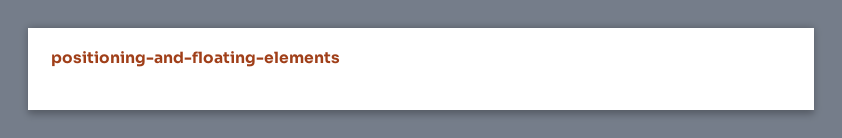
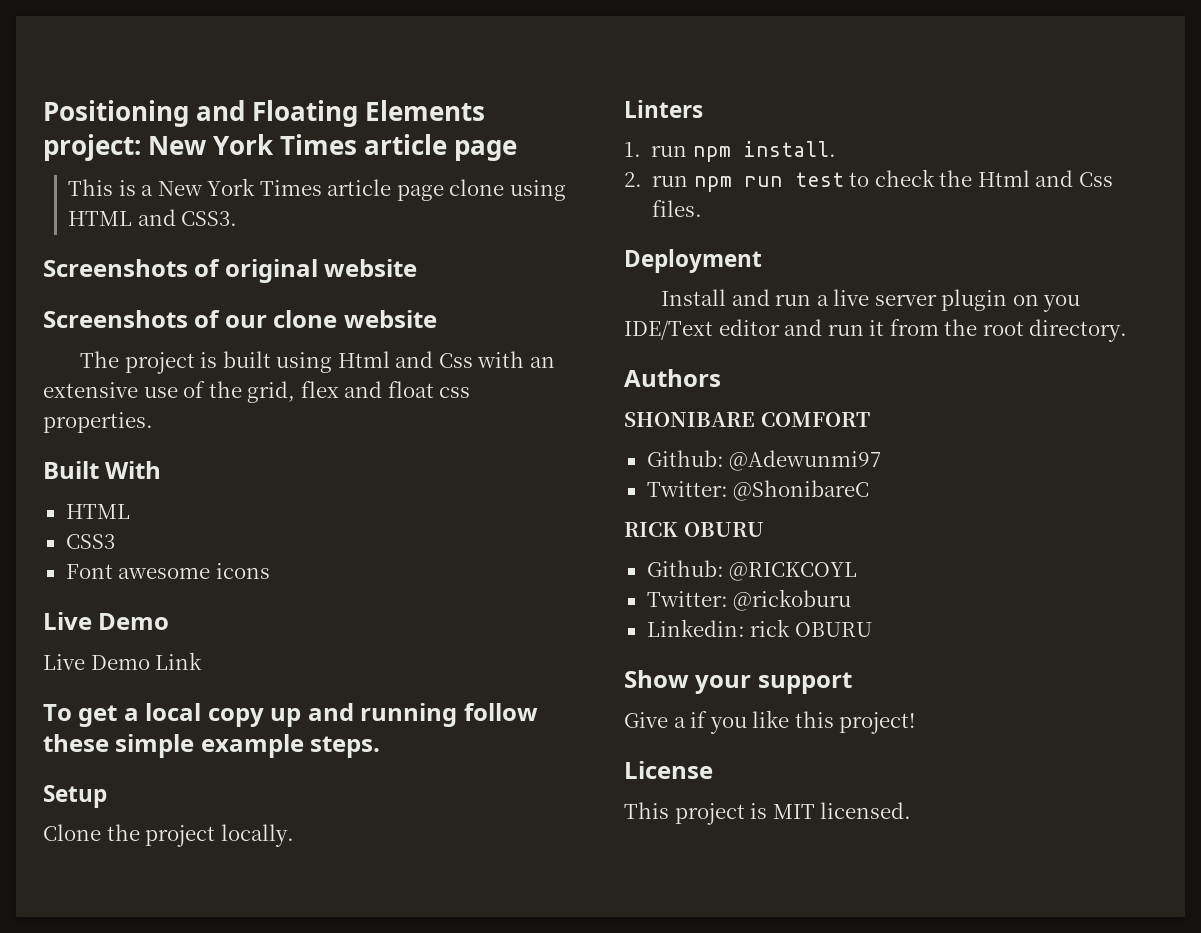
[51,51,340,67] positioning-and-floating-elements -> [43,100,486,127] [43,134,518,161] [68,178,566,201] [68,209,238,226] [43,259,418,283] [43,310,437,328] [80,351,555,374] [43,381,471,403] [43,412,153,433] [43,461,162,479] [65,504,130,519] [65,534,115,549] [65,563,270,579] [43,612,170,630] [43,652,203,670] [43,703,538,727] [43,734,381,758] [43,785,107,808] [43,824,294,847] [624,100,703,118] [624,141,836,162] [624,169,1113,192] [652,200,703,217] [624,249,762,273] [661,289,1081,312] [624,319,1128,342] [624,369,721,387] [624,412,870,427] [646,450,882,471] [646,480,870,501] [624,522,764,537] [646,560,858,581] [646,589,852,611] [646,619,872,637] [624,670,852,694] [624,710,916,734] [624,761,713,779] [624,802,912,825] Positioning and Floating Elements project: New York Times article page // This is a New York Times article page clone using HTML and CSS3. // Screenshots of original website // Screenshots of our clone website // The project is built using Html and Css with an extensive use of the grid, flex and float css properties. // Built With // HTML // CSS3 // Font awesome icons // Live Demo // Live Demo Link // To get a local copy up and running follow these simple example steps. // Setup // Clone the project locally. // Linters // 1. run npm install. // 2. run npm run test to check the Html and Css files. // Deployment // Install and run a live server plugin on you IDE/Text editor and run it from the root directory. // Authors // SHONIBARE COMFORT // Github: @Adewunmi97 // Twitter: @ShonibareC // RICK OBURU // Github: @RICKCOYL // Twitter: @rickoburu // Linkedin: rick OBURU // Show your support // Give a if you like this project! // License // This project is MIT licensed.

